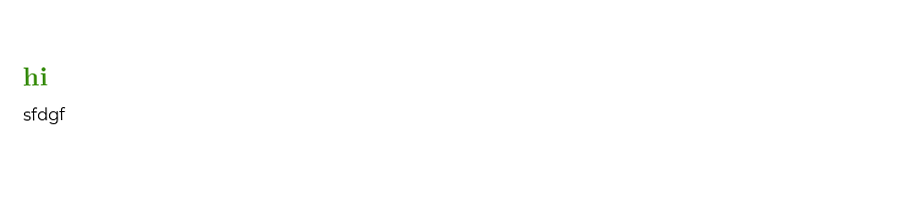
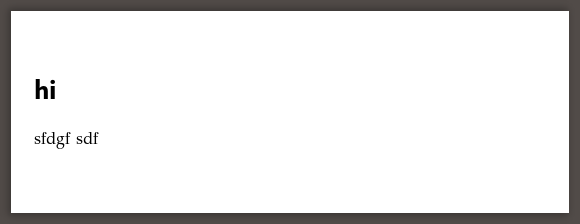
(67, 116) none -> [76,132,99,144] sdf

